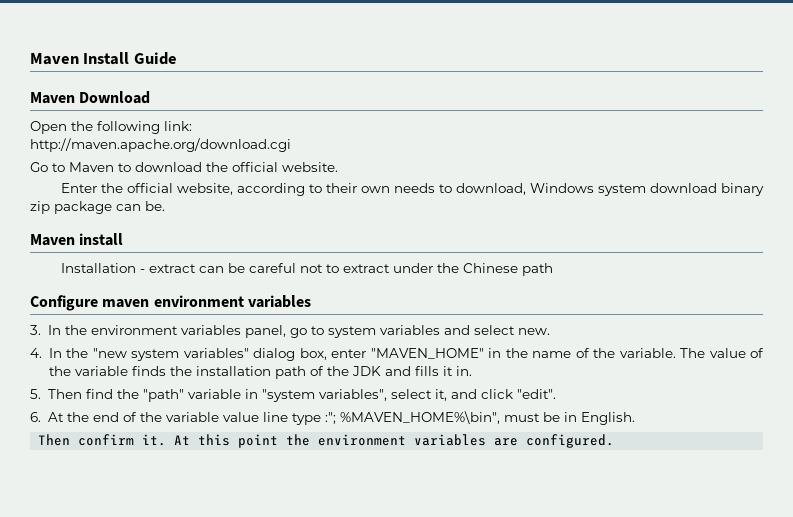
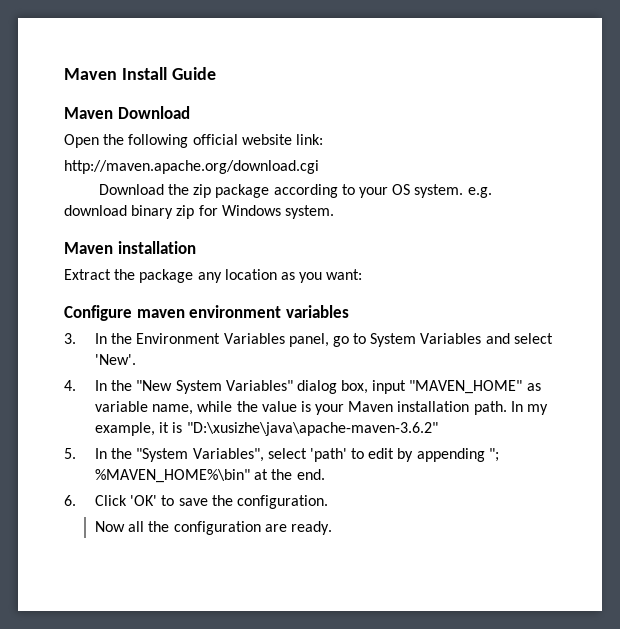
(160, 127) none -> [192,134,292,145] official website
[30,162,338,172] [60,183,764,196] [30,201,165,214] [30,233,124,246] [60,263,553,276] Go to Maven to download the official website. // Enter the official website, according to their own needs to download, Windows system download binary zip package can be. // Maven install // Installation - extract can be careful not to extract under the Chinese path -> [98,184,492,198] [64,205,334,219] [64,241,196,254] [64,269,363,283] Download the zip package according to your OS system. e.g. download binary zip for Windows system. // Maven installation // Extract the package any location as you want:
[90,325,241,335] environment variables -> [136,333,285,344] Environment Variables
[327,325,440,338] system variables -> [370,333,482,347] System Variables
[517,328,550,335] new. -> [94,354,136,365] 'New'.
[92,348,765,361] [48,366,472,379] [30,389,556,402] [30,411,635,425] [38,434,615,448] "new system variables" dialog box, enter "MAVEN_HOME" in the name of the variable. The value of the variable finds the installation path of the JDK and fills it in. // 5. Then find the "path" variable in "system variables", select it, and click "edit". // 6. At the end of the variable value line type :"; %MAVEN_HOME%\bin", must be in English. // Then confirm it. At this point the environment variables are configured. -> [136,380,541,394] [94,401,549,415] [94,422,438,436] [64,448,499,462] [94,469,325,483] [64,495,328,509] [94,521,332,535] "New System Variables" dialog box, input "MAVEN_HOME" as variable name, while the value is your Maven installation path. In my example, it is "D:\xusizhe\java\apache-maven-3.6.2" // 5. In the "System Variables", select 'path' to edit by appending "; %MAVEN_HOME%\bin" at the end. // 6. Click 'OK' to save the configuration. // Now all the configuration are ready.

